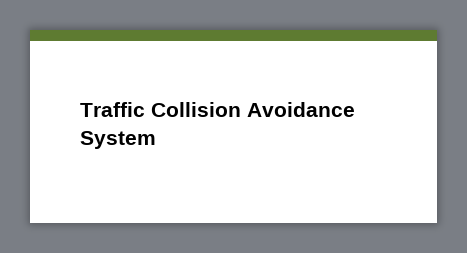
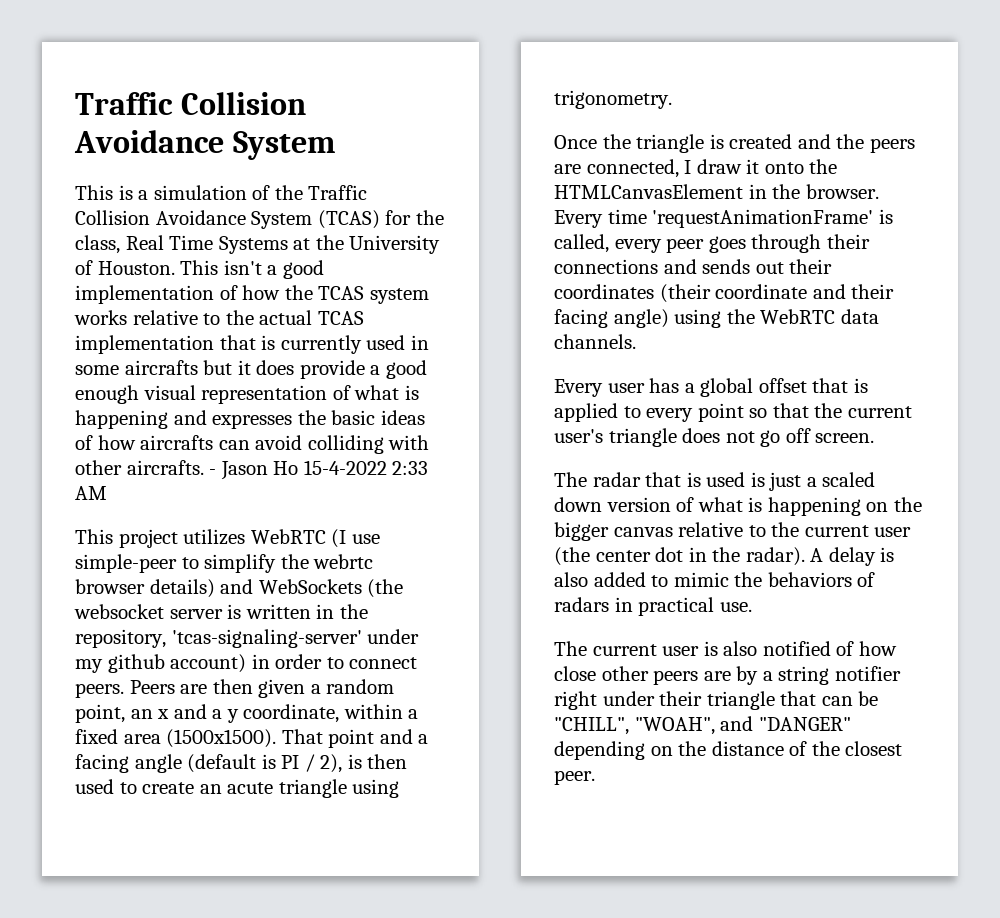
[80,102,355,117] [80,131,156,149] Traffic Collision Avoidance System -> [75,92,306,115] [74,130,336,160] [75,185,368,200] [75,210,444,229] [75,235,441,254] [75,260,324,279] [75,285,429,304] [74,310,364,325] [75,335,429,354] [75,360,427,379] [75,385,419,404] [75,410,425,429] [75,435,430,454] [75,460,429,480] [75,486,107,500] [75,529,380,548] [75,554,374,573] [75,579,404,598] [74,604,368,619] [75,629,420,648] [75,654,418,673] [75,679,395,698] [75,704,419,723] [75,729,429,748] [75,754,408,773] [75,779,400,798] [554,90,672,109] [554,134,915,153] [554,159,838,178] [554,184,879,199] [554,209,893,228] [554,234,870,253] [554,259,833,274] [554,284,895,303] [554,309,879,328] [554,334,636,349] [554,378,868,397] [554,403,912,422] [554,428,875,447] [554,472,876,491] [554,497,922,516] [554,522,912,541] [554,547,895,566] [554,572,876,587] [554,597,752,616] [554,641,897,656] [554,666,901,685] [554,691,879,710] [554,716,851,735] [554,741,903,760] [554,770,595,785] Traffic Collision Avoidance System // This is a simulation of the Traffic Collision Avoidance System (TCAS) for the class, Real Time Systems at the University of Houston. This isn't a good implementation of how the TCAS system works relative to the actual TCAS implementation that is currently used in some aircrafts but it does provide a good enough visual representation of what is happening and expresses the basic ideas of how aircrafts can avoid colliding with other aircrafts. - Jason Ho 15-4-2022 2:33 AM // This project utilizes WebRTC (I use simple-peer to simplify the webrtc browser details) and WebSockets (the websocket server is written in the repository, 'tcas-signaling-server' under my github account) in order to connect peers. Peers are then given a random point, an x and a y coordinate, within a fixed area (1500x1500). That point and a facing angle (default is PI / 2), is then used to create an acute triangle using trigonometry. // Once the triangle is created and the peers are connected, I draw it onto the HTMLCanvasElement in the browser. Every time 'requestAnimationFrame' is called, every peer goes through their connections and sends out their coordinates (their coordinate and their facing angle) using the WebRTC data channels. // Every user has a global offset that is applied to every point so that the current user's triangle does not go off screen. // The radar that is used is just a scaled down version of what is happening on the bigger canvas relative to the current user (the center dot in the radar). A delay is also added to mimic the behaviors of radars in practical use. // The current user is also notified of how close other peers are by a string notifier right under their triangle that can be "CHILL", "WOAH", and "DANGER" depending on the distance of the closest peer.

